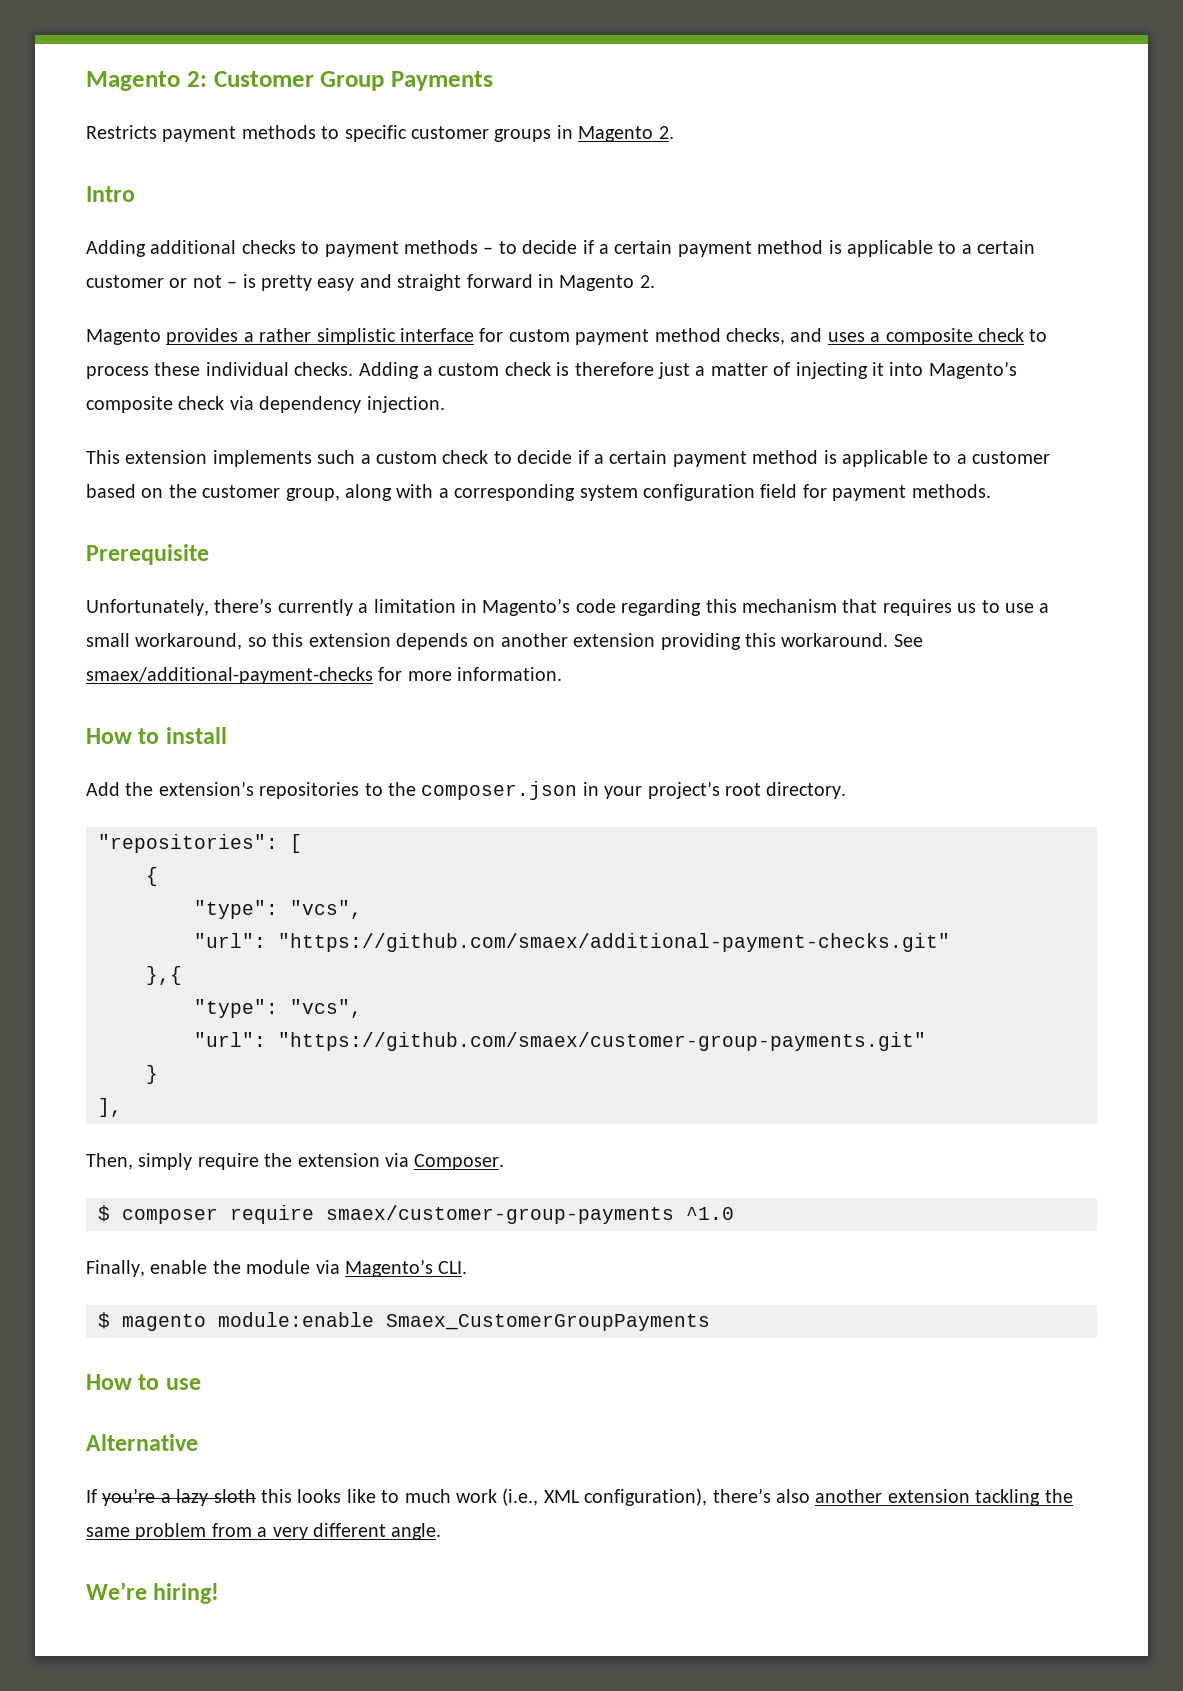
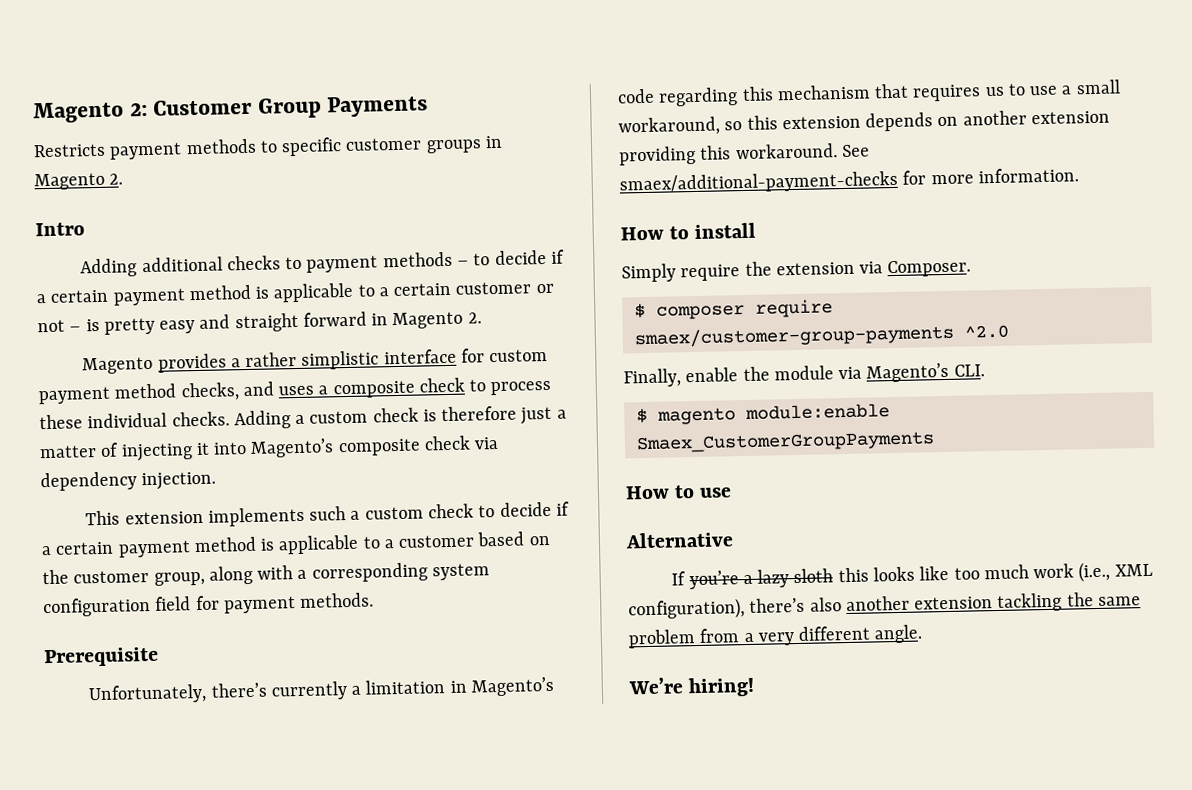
[86,781,847,800] [98,834,302,853] [146,867,158,886] [194,900,362,919] [194,933,950,952] [146,966,182,985] [194,999,362,1018] [194,1032,926,1051] [146,1065,158,1084] [98,1098,122,1117] [86,1153,193,1170] Add the extension’s repositories to the composer.json in your project’s root directory. // "repositories": [ // { // "type": "vcs", // "url": "https://github.com/smaex/additional-payment-checks.git" // },{ // "type": "vcs", // "url": "https://github.com/smaex/customer-group-payments.git" // } // ], // Then, simply -> [621,263,676,283] Simply
[686,1207,734,1220] ^1.0 -> [963,324,1009,339] ^2.0
[381,1490,400,1503] to -> [953,567,980,580] too

